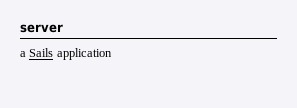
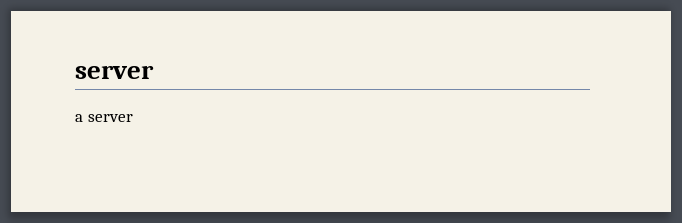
[29,48,112,60] Sails application -> [87,114,133,122] server

